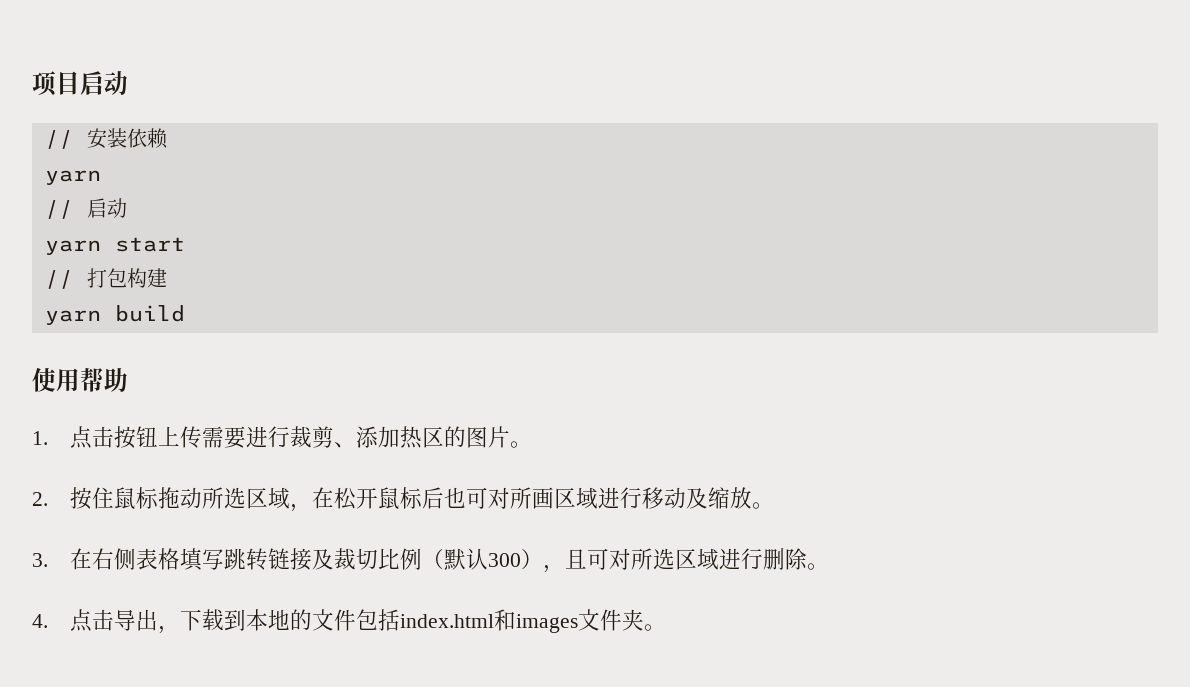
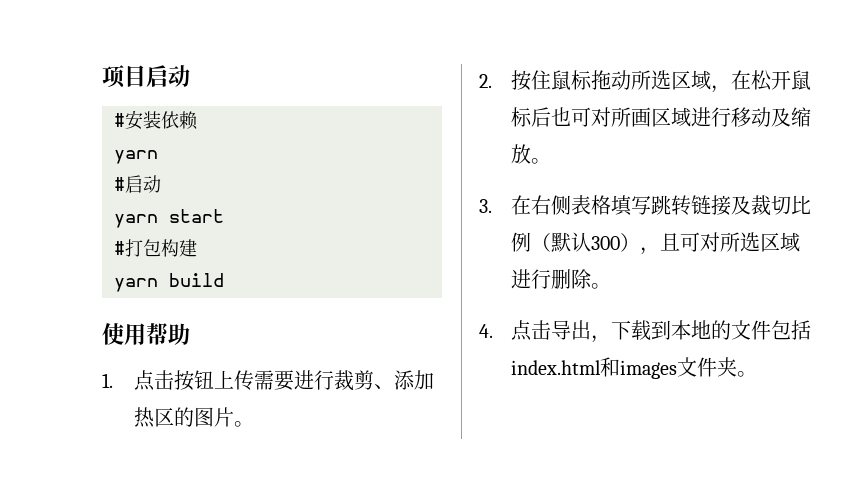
[44,130,73,149] // -> [114,113,125,127] #
[44,200,73,219] // -> [114,177,125,191] #
[44,270,73,289] // -> [114,241,125,255] #

